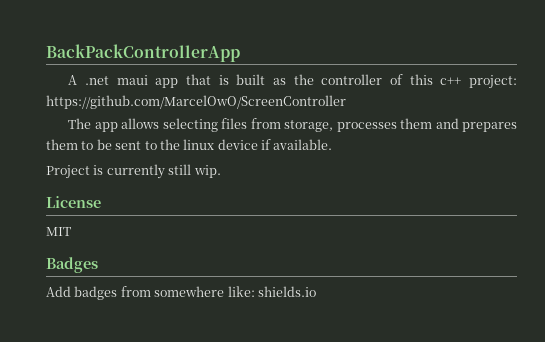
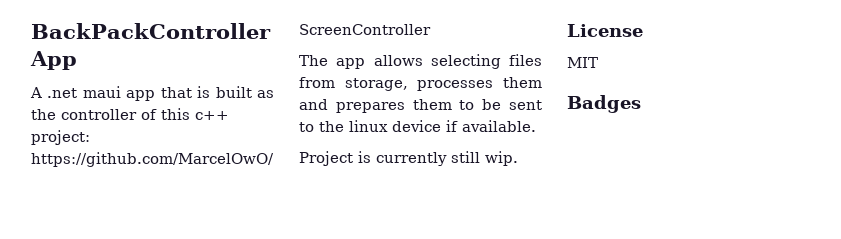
[46,286,316,300] // Add badges from somewhere like: shields.io -> (641, 104) none

